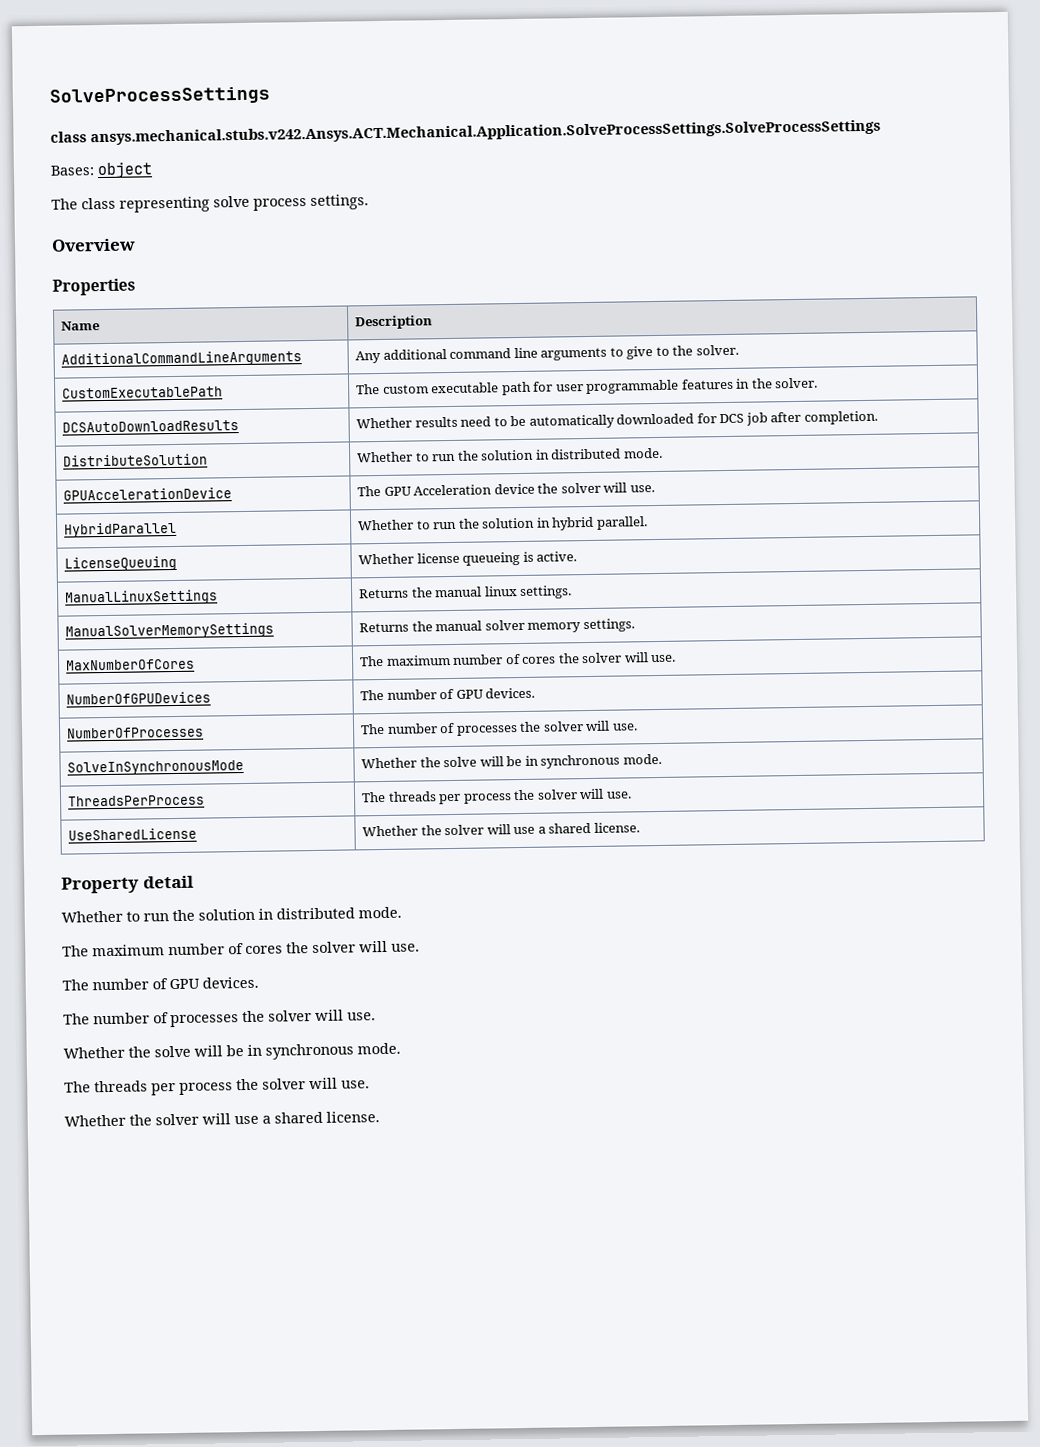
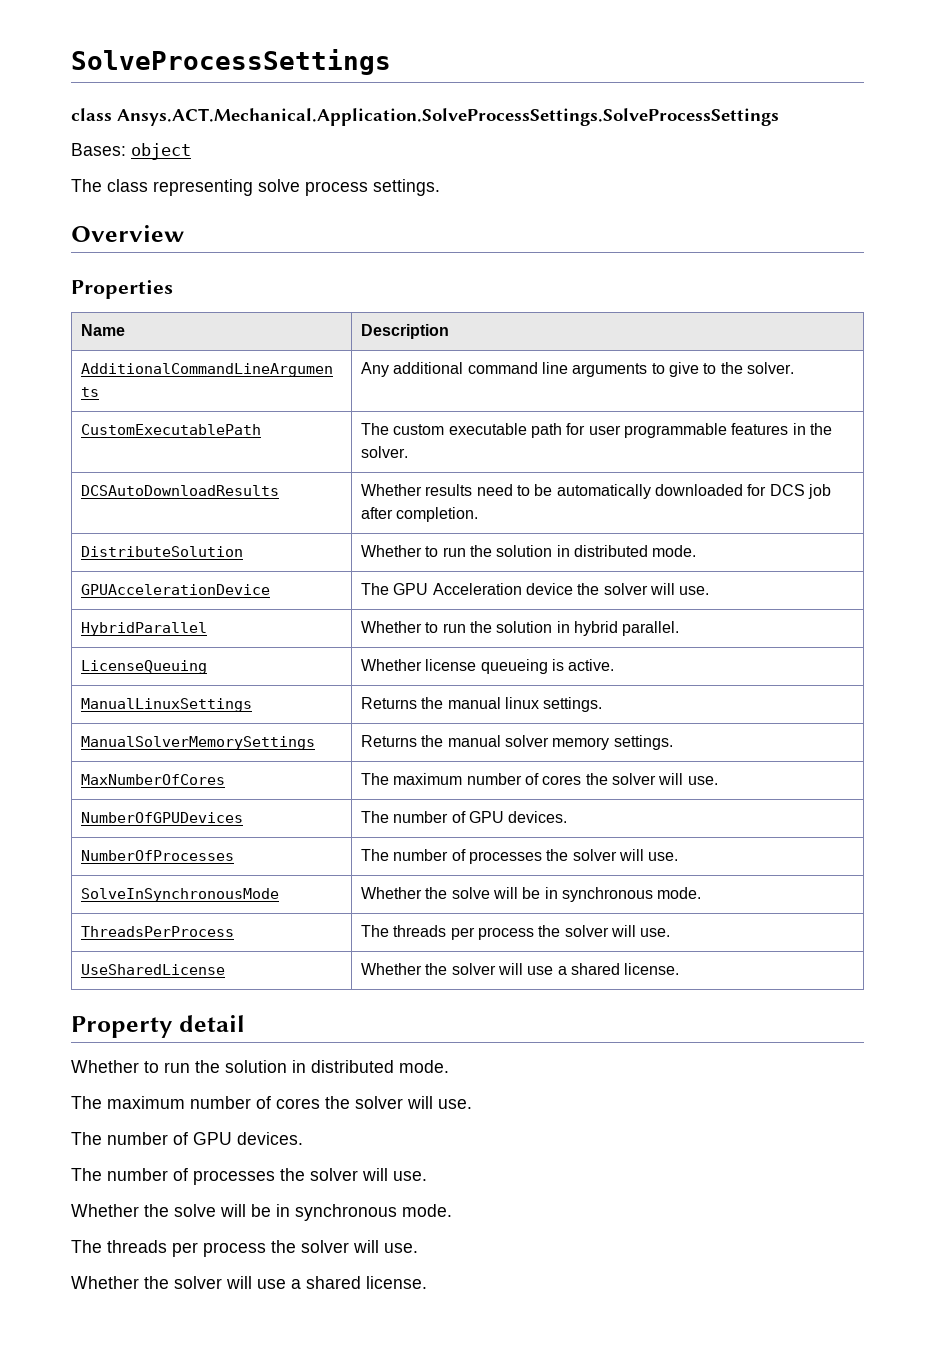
[90,119,881,146] ansys.mechanical.stubs.v242.Ansys.ACT.Mechanical.Application.SolveProcessSettings.SolveProcessSettings -> [117,108,779,126] Ansys.ACT.Mechanical.Application.SolveProcessSettings.SolveProcessSettings

